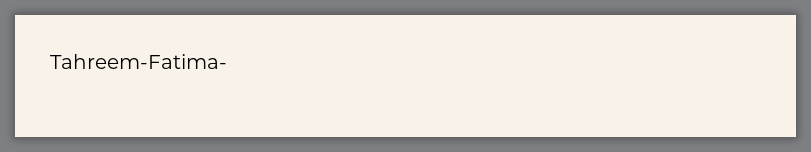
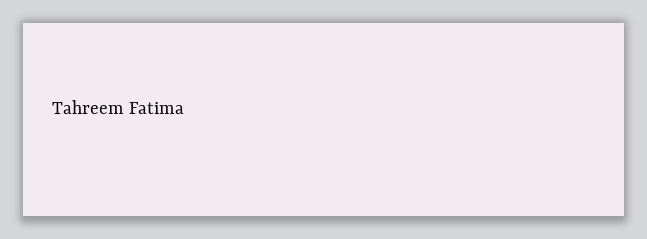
[50,54,227,69] Tahreem-Fatima- -> [52,100,185,114] Tahreem Fatima

